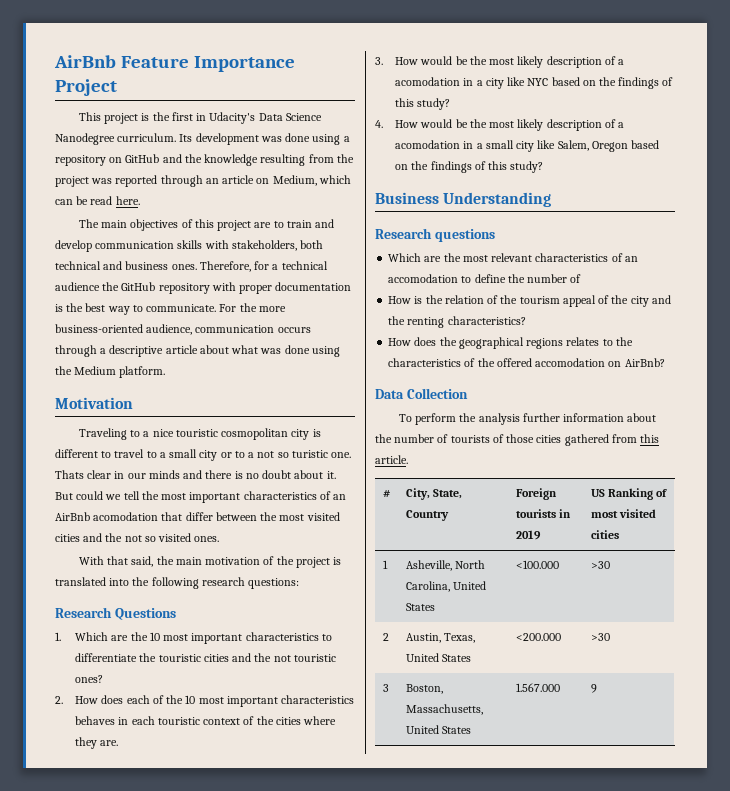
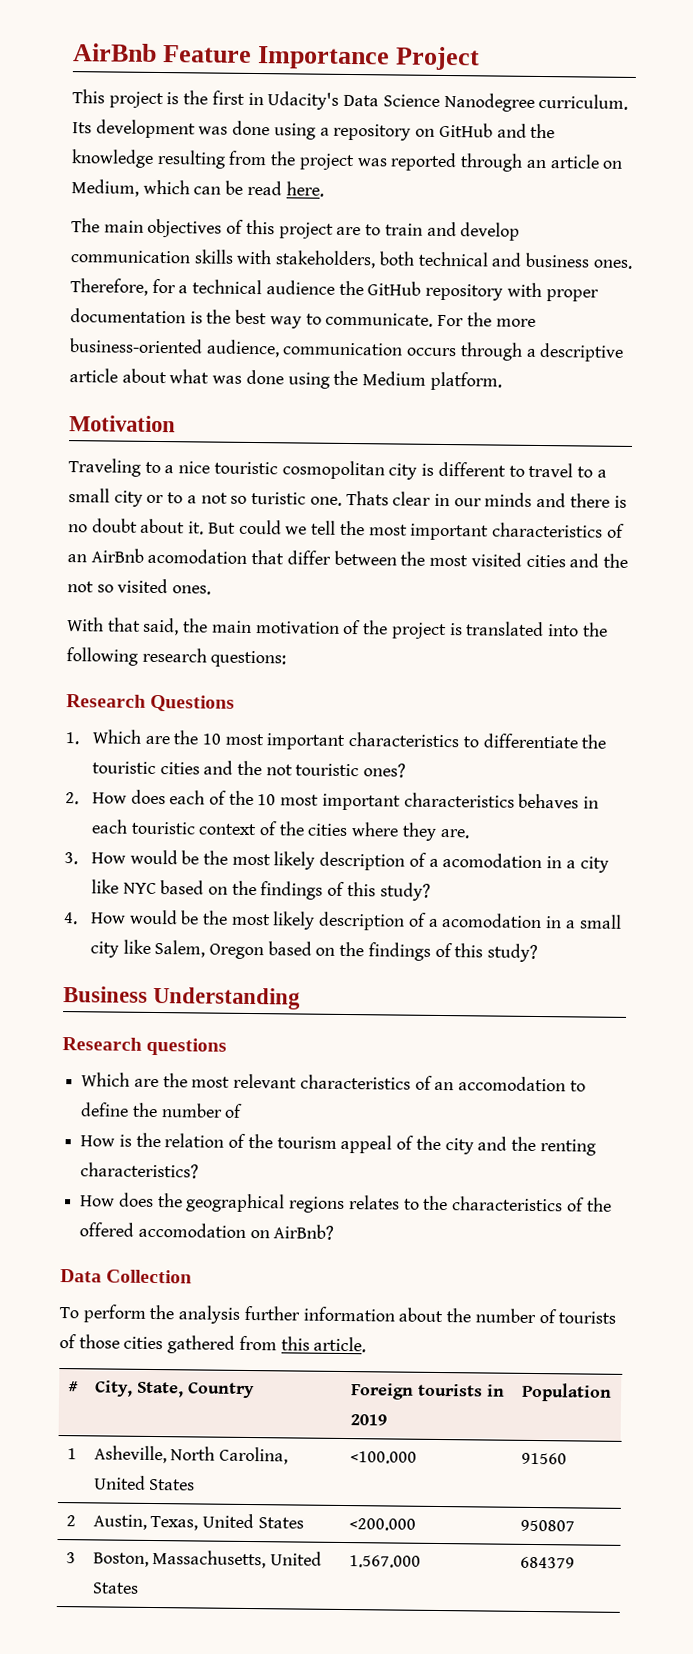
[590,488,668,500] [590,509,656,518] [590,530,619,539] US Ranking of most visited cities -> [521,1382,612,1402] Population
[590,561,610,569] >30 -> [520,1452,567,1465] 91560
[590,633,610,641] >30 -> [519,1519,575,1532] 950807
[590,684,597,693] 9 -> [519,1556,575,1569] 684379

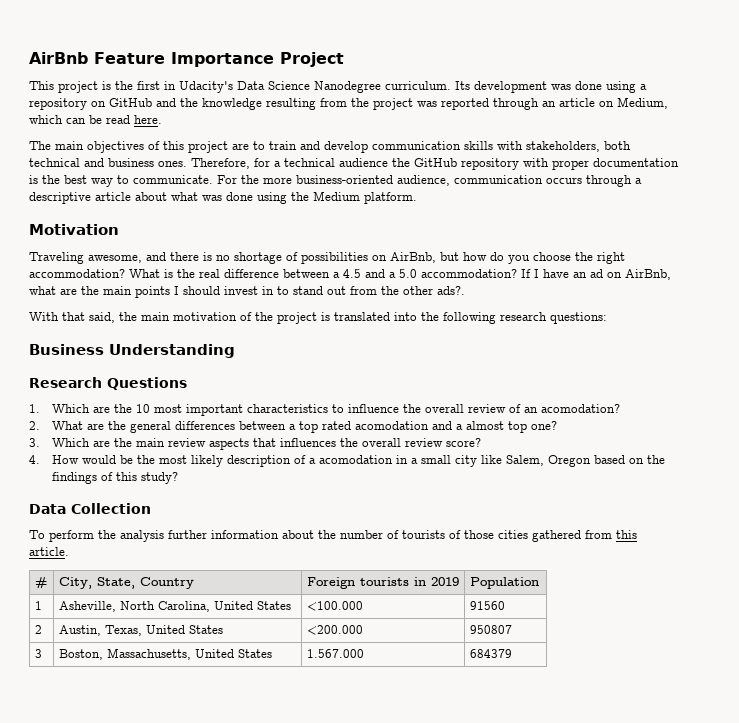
[144,460,607,480] [68,488,627,508] [68,518,625,541] [67,548,628,568] [67,578,212,595] to a nice touristic cosmopolitan city is different to travel to a small city or to a not so turistic one. Thats clear in our minds and there is no doubt about it. But could we tell the most important characteristics of an AirBnb acomodation that differ between the most visited cities and the not so visited ones. -> [88,252,625,264] [29,269,671,280] [29,286,465,298] awesome, and there is no shortage of possibilities on AirBnb, but how do you choose the right accommodation? What is the real difference between a 4.5 and a 5.0 accommodation? If I have an ad on AirBnb, what are the main points I should invest in to stand out from the other ads?.
(287, 659) none -> [29,344,235,358] // Business Understanding
[482,733,607,749] [91,760,407,778] [65,789,600,811] [90,819,469,841] [64,849,609,873] [90,879,431,901] differentiate the touristic cities and the not touristic ones? // 2. How does each of the 10 most important characteristics behaves in each touristic context of the cities where they are. // 3. How would be the most likely description of a acomodation in a city like NYC based on the findings of this study? -> [348,404,621,413] [29,421,558,433] [29,438,482,450] influence the overall review of an acomodation? // 2. What are the general differences between a top rated acomodation and a almost top one? // 3. Which are the main review aspects that influences the overall review score?
[63,986,302,1010] [62,1037,228,1056] [81,1072,586,1092] [80,1102,244,1118] [80,1132,596,1156] [80,1162,200,1179] [80,1192,612,1214] [79,1222,335,1240] // Business Understanding // Research questions // Which are the most relevant characteristics of an accomodation to define the number of // How is the relation of the tourism appeal of the city and the renting characteristics? // How does the geographical regions relates to the characteristics of the offered accomodation on AirBnb? -> (179, 478) none

